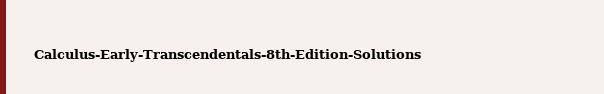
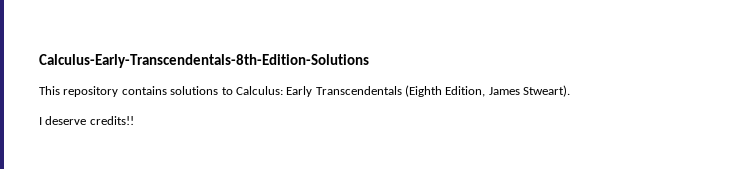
(421, 55) none -> [39,85,571,97] [39,116,134,125] // This repository contains solutions to Calculus: Early Transcendentals (Eighth Edition, James Stweart). // I deserve credits!!

